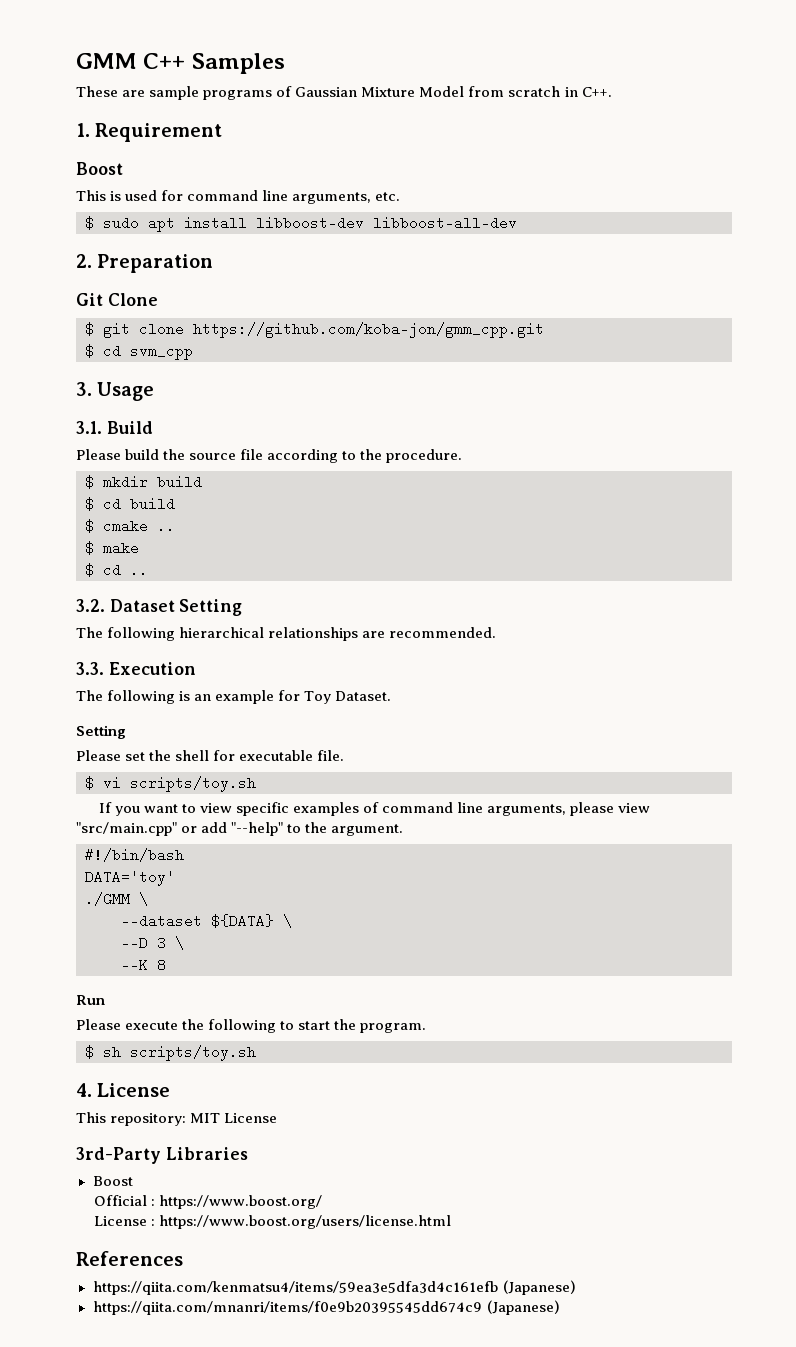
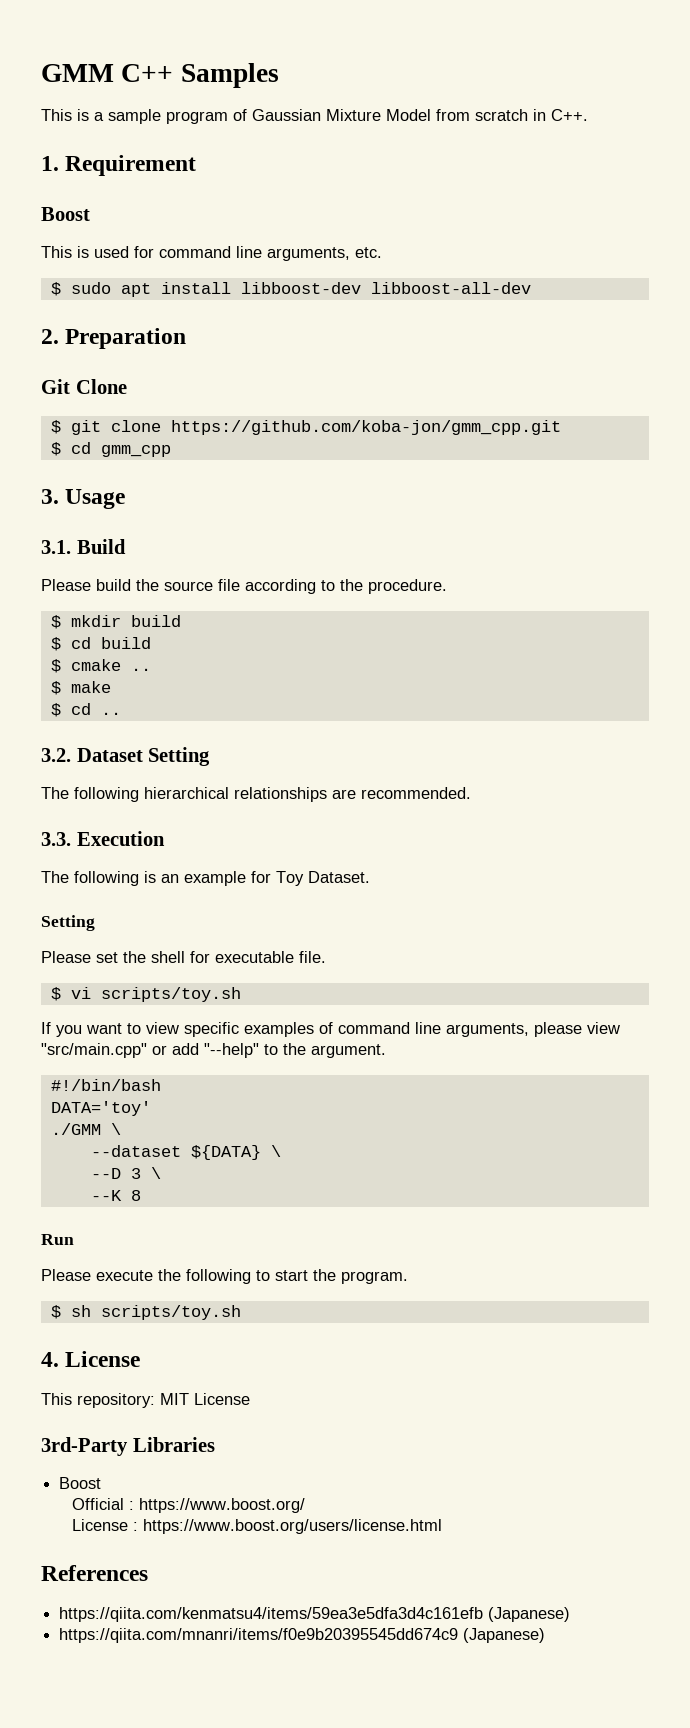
[76,86,273,100] These are sample programs -> [41,109,228,124] This is a sample program
[130,344,193,360] svm_cpp -> [100,445,171,457] gmm_cpp

